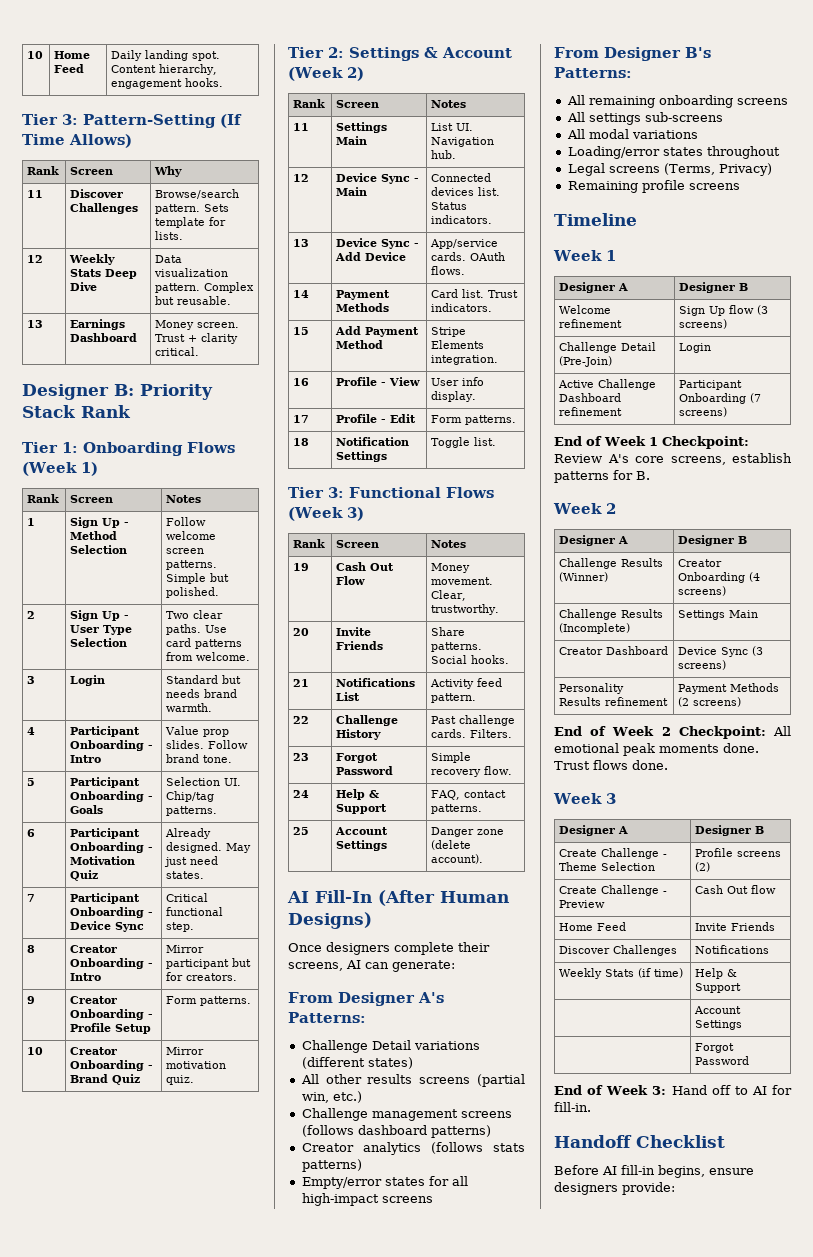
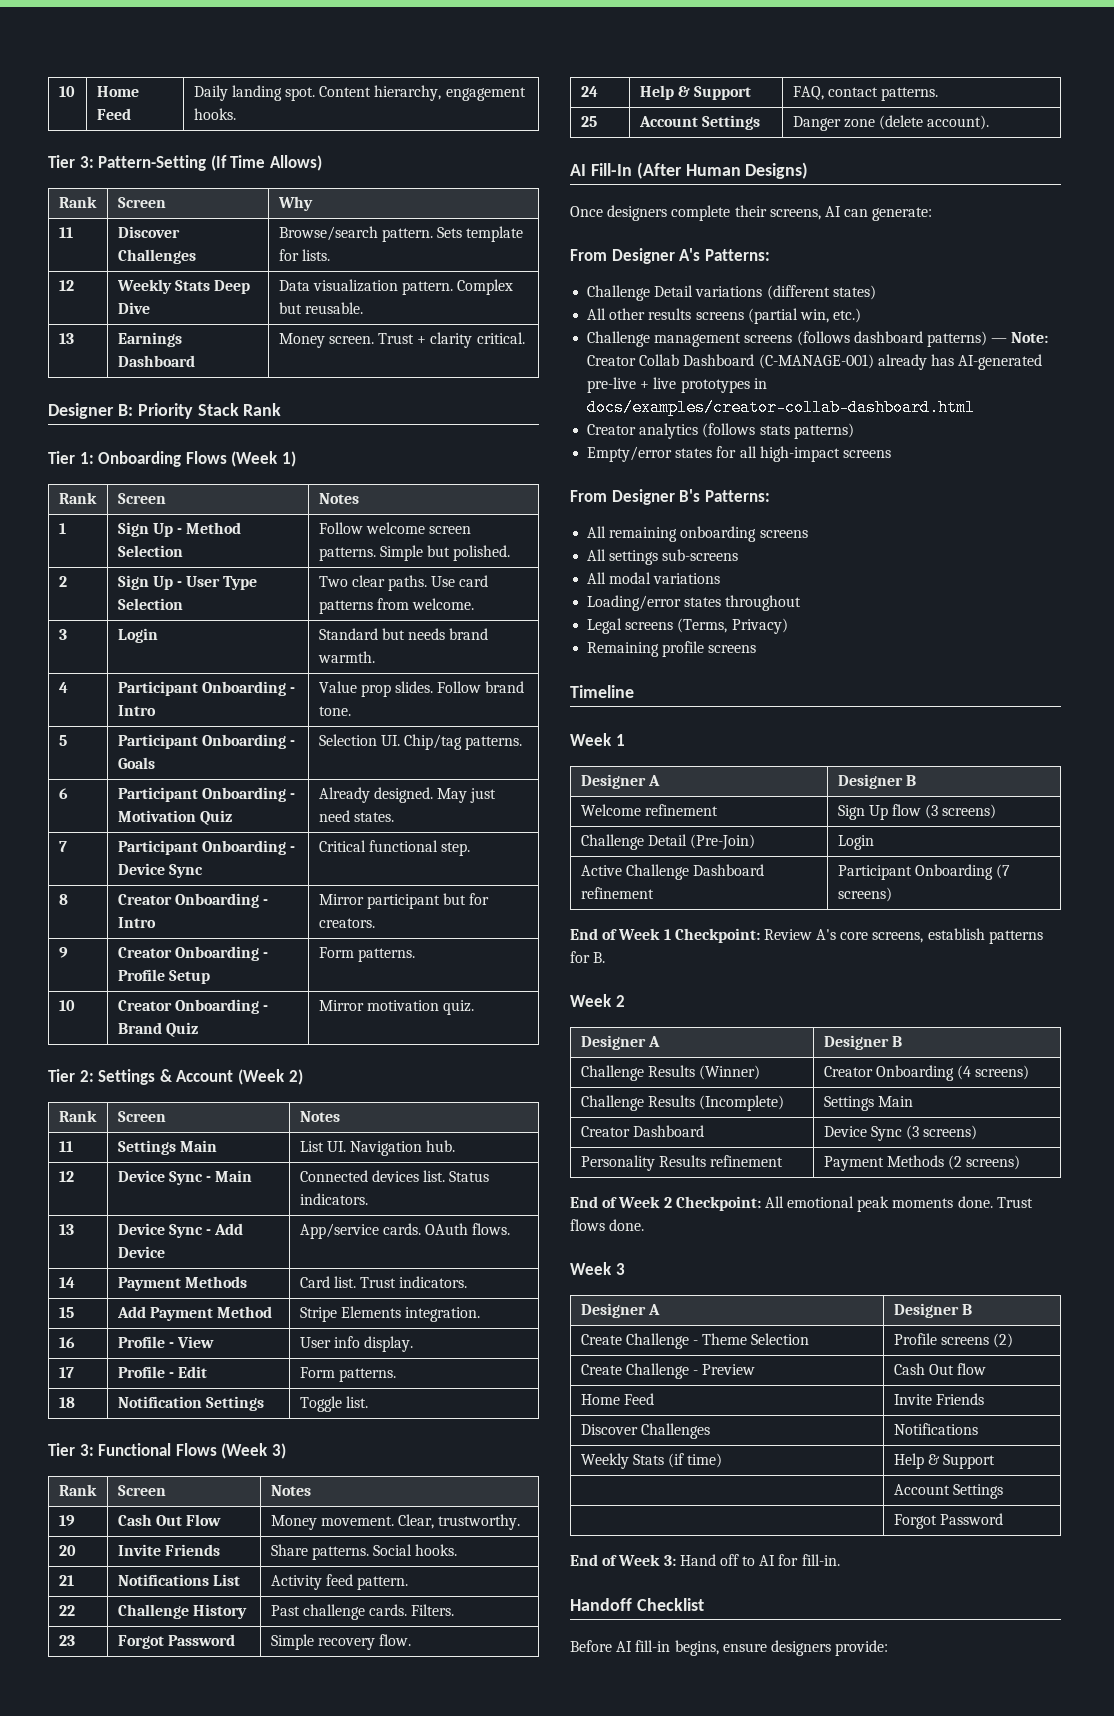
(491, 1131) none -> [991,332,1049,343] [587,354,1043,370] [587,377,767,393] [587,399,976,416] — Note: Creator Collab Dashboard (C-MANAGE-001) already has AI-generated pre-live + live prototypes in docs/examples/creator-collab-dashboard.html

